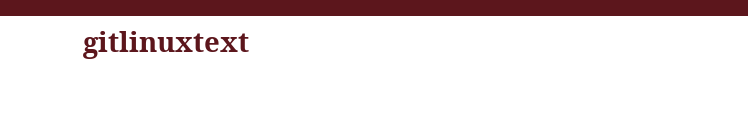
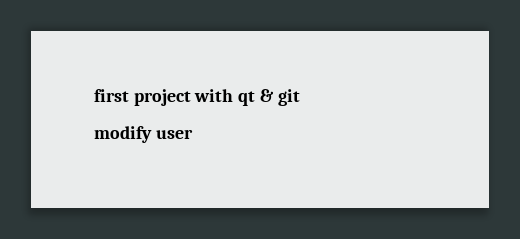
[83,31,249,59] gitlinuxtext -> [94,89,300,106] [94,126,193,143] first project with qt & git // modify user

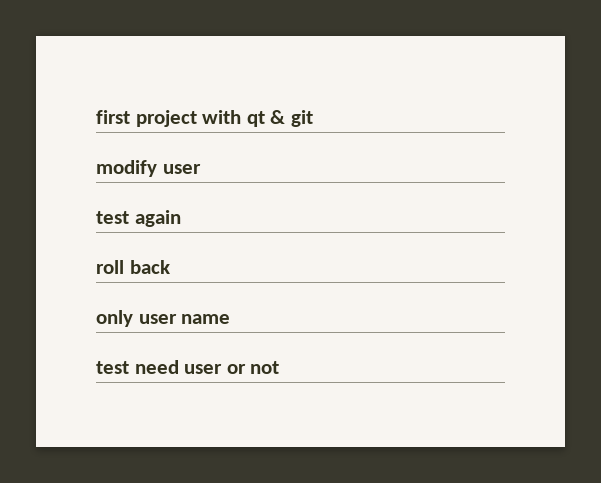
(193, 134) none -> [96,210,181,227] [96,260,170,274] [96,310,231,327] [96,360,280,374] // test again // roll back // only user name // test need user or not

